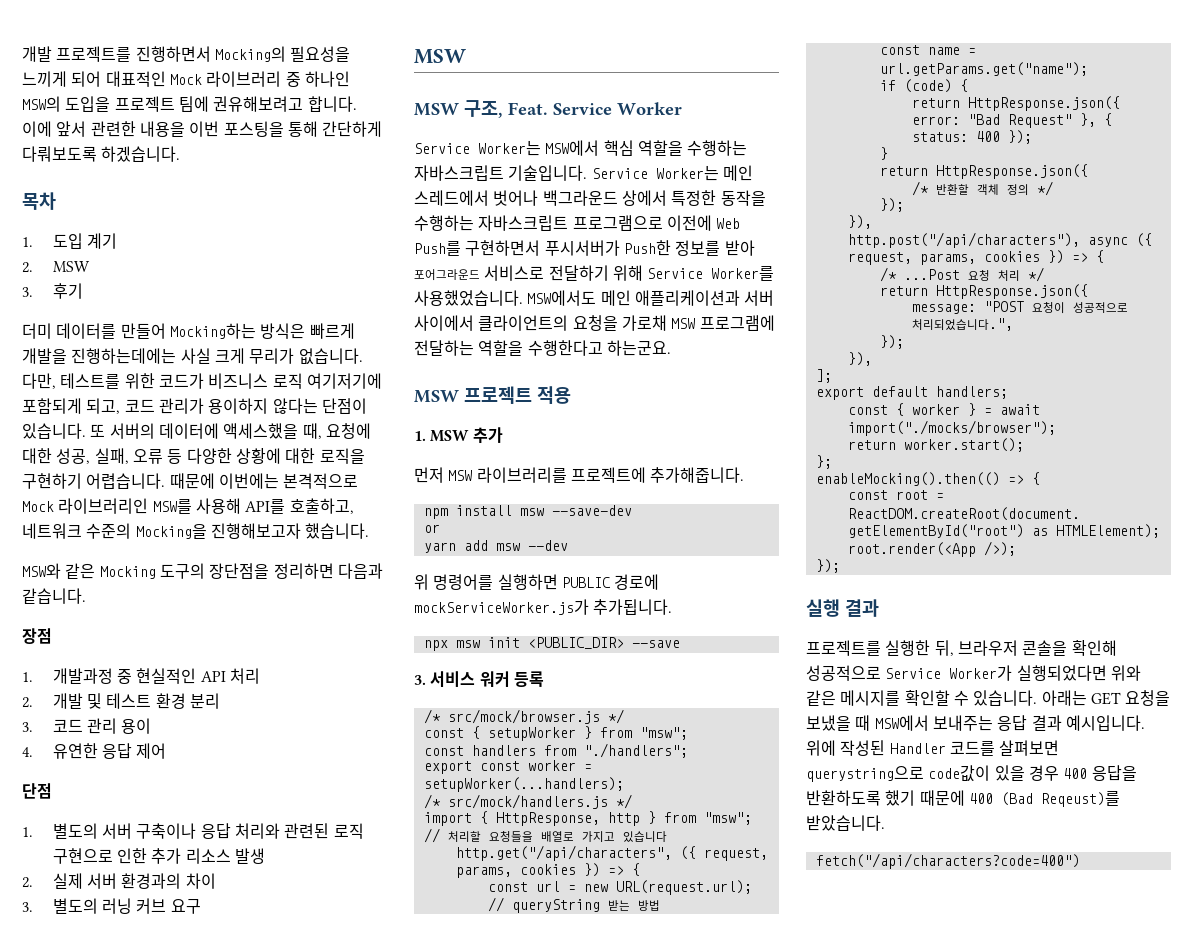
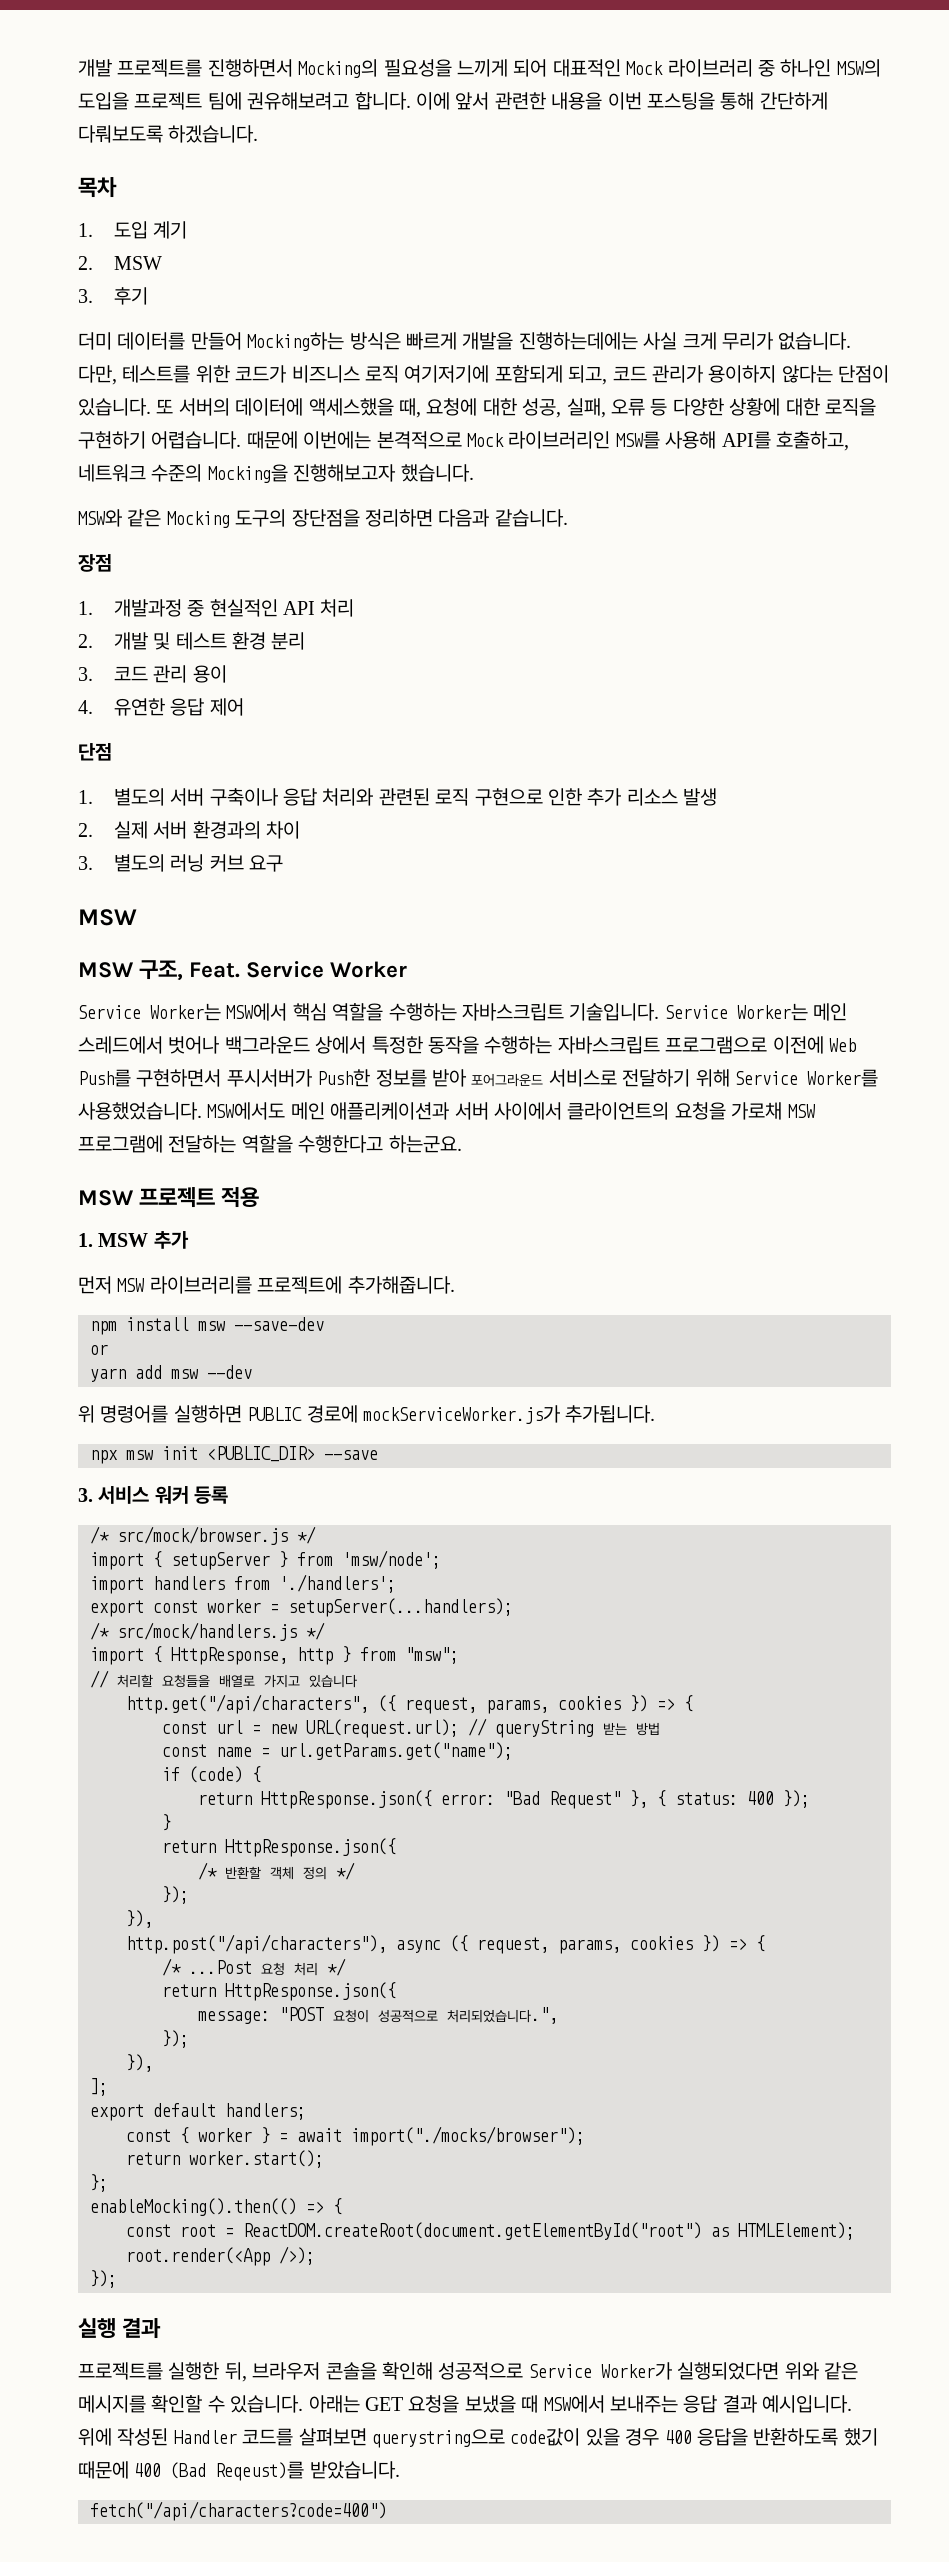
[423,726,688,741] [423,746,464,756] const { setupWorker } from "msw"; // const -> [90,1550,441,1570] [90,1576,144,1594] import { setupServer } from 'msw/node'; // import
[583,743,688,758] "./handlers"; -> [279,1574,396,1593] './handlers';
[423,777,624,792] setupWorker(...handlers); -> [288,1598,513,1617] setupServer(...handlers);

